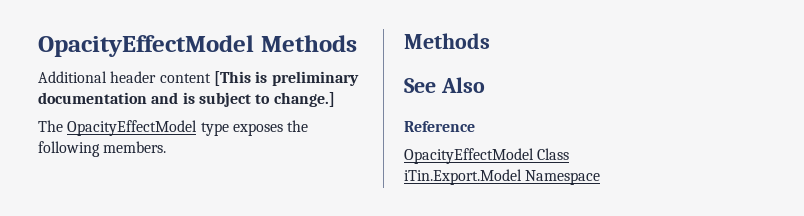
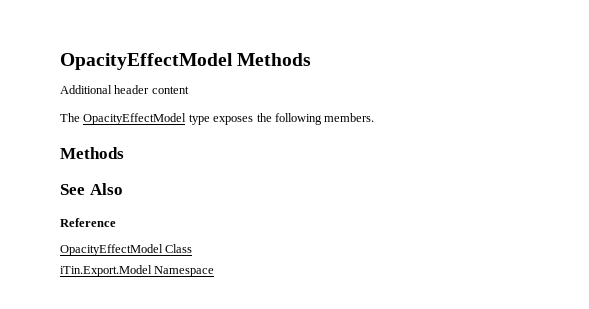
[213,71,359,86] [38,92,335,107] [This is preliminary documentation and is subject to change.] -> (189, 90) none

